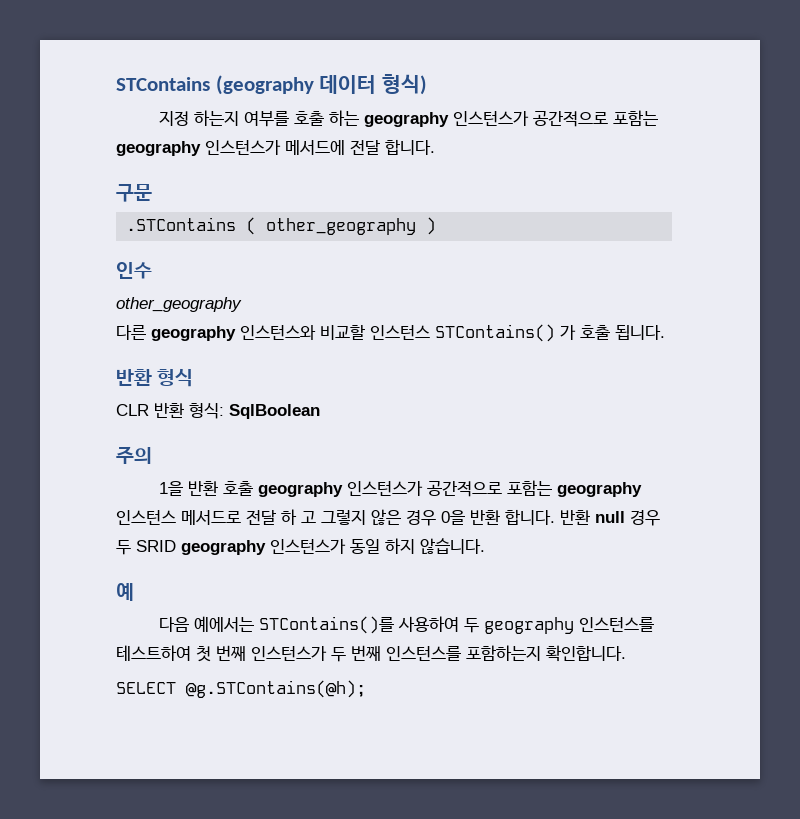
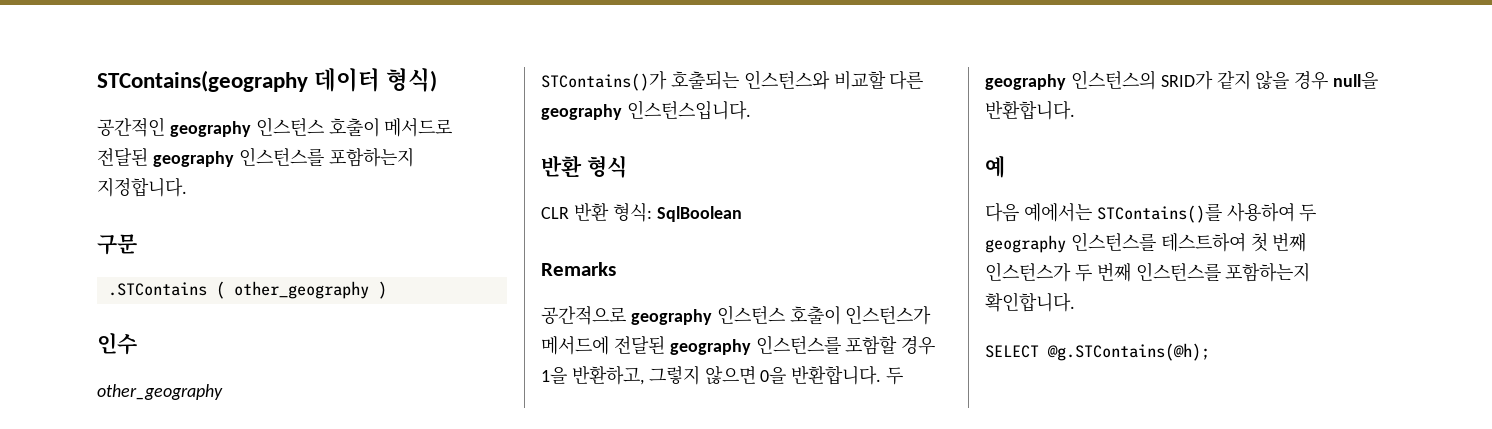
[116,75,314,95] STContains (geography -> [97,70,308,92] STContains(geography
[158,110,658,127] [116,139,435,156] 지정 하는지 여부를 호출 하는 geography 인스턴스가 공간적으로 포함는 geography 인스턴스가 메서드에 전달 합니다. -> [97,117,453,137] [97,147,414,167] [97,177,187,197] 공간적인 geography 인스턴스 호출이 메서드로 전달된 geography 인스턴스를 포함하는지 지정합니다.
[116,324,665,342] 다른 geography 인스턴스와 비교할 인스턴스 STContains() 가 호출 됩니다. -> [541,70,924,91] [541,100,751,120] STContains()가 호출되는 인스턴스와 비교할 다른 geography 인스턴스입니다.
[116,446,152,464] [158,480,642,497] [116,509,660,526] [116,538,485,555] 주의 // 1을 반환 호출 geography 인스턴스가 공간적으로 포함는 geography 인스턴스 메서드로 전달 하 고 그렇지 않은 경우 0을 반환 합니다. 반환 null 경우 두 SRID geography 인스턴스가 동일 하지 않습니다. -> [541,262,616,276] [541,305,932,325] [541,335,936,355] [541,365,904,385] [985,70,1379,90] [985,100,1075,120] Remarks // 공간적으로 geography 인스턴스 호출이 인스턴스가 메서드에 전달된 geography 인스턴스를 포함할 경우 1을 반환하고, 그렇지 않으면 0을 반환합니다. 두 geography 인스턴스의 SRID가 같지 않을 경우 null을 반환합니다.

